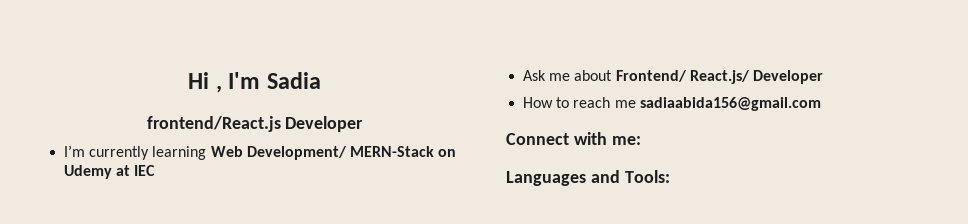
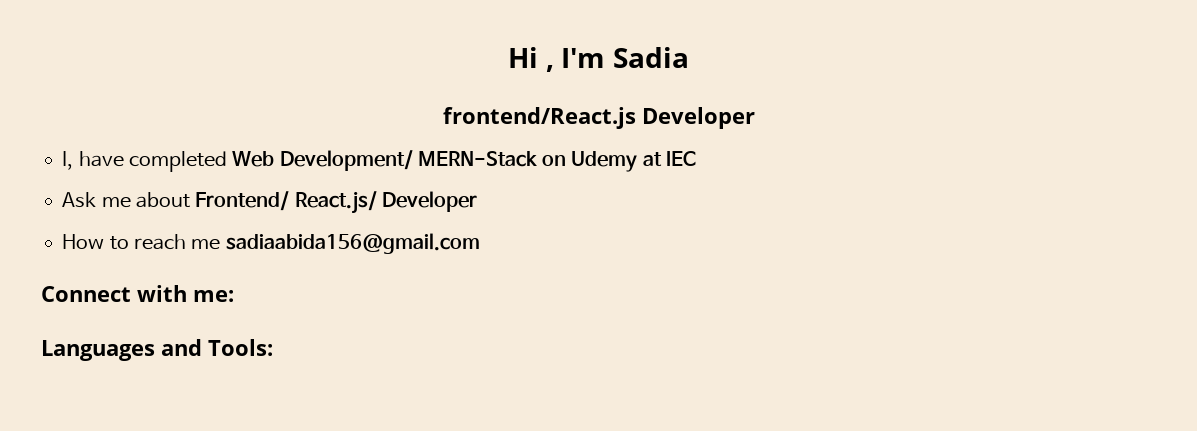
[64,145,207,160] I’m currently learning -> [62,151,227,172] I, have completed

